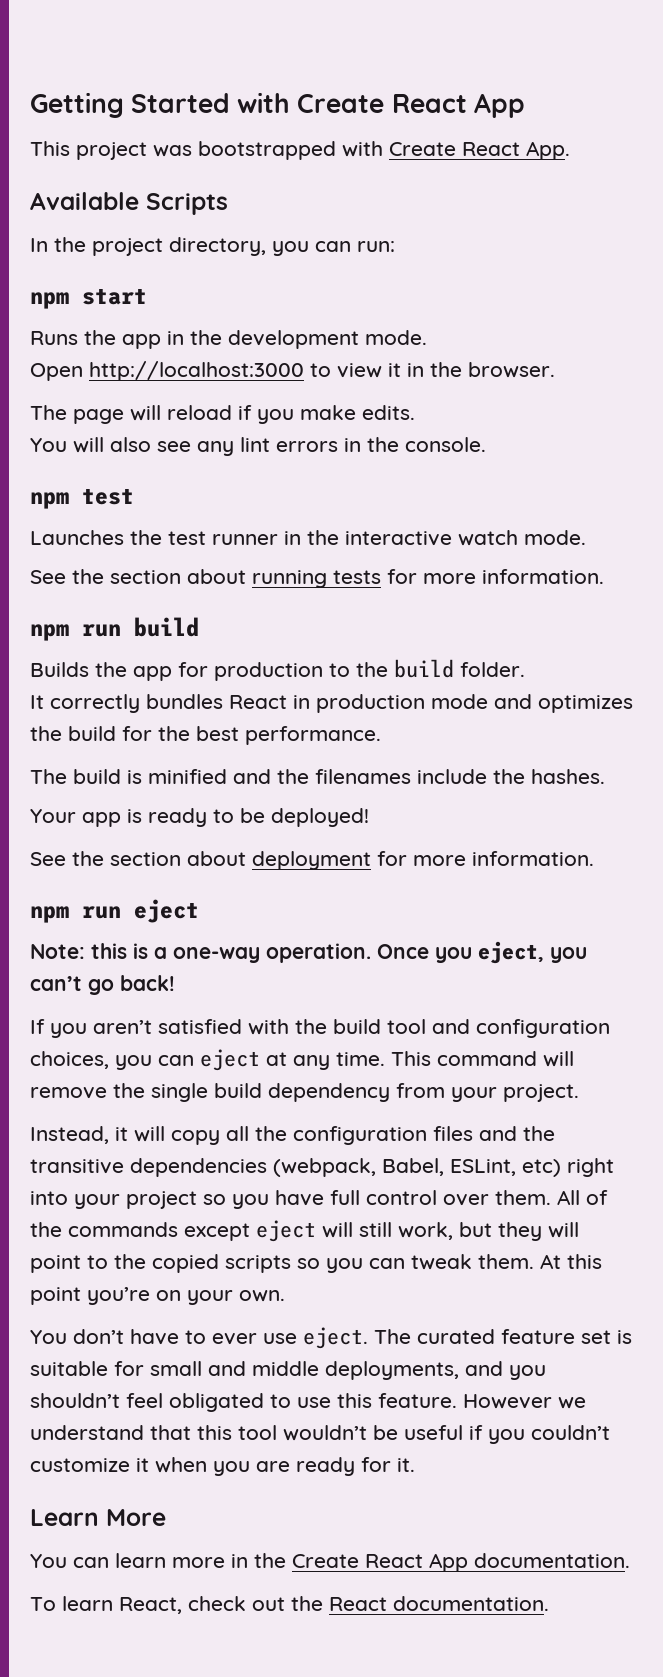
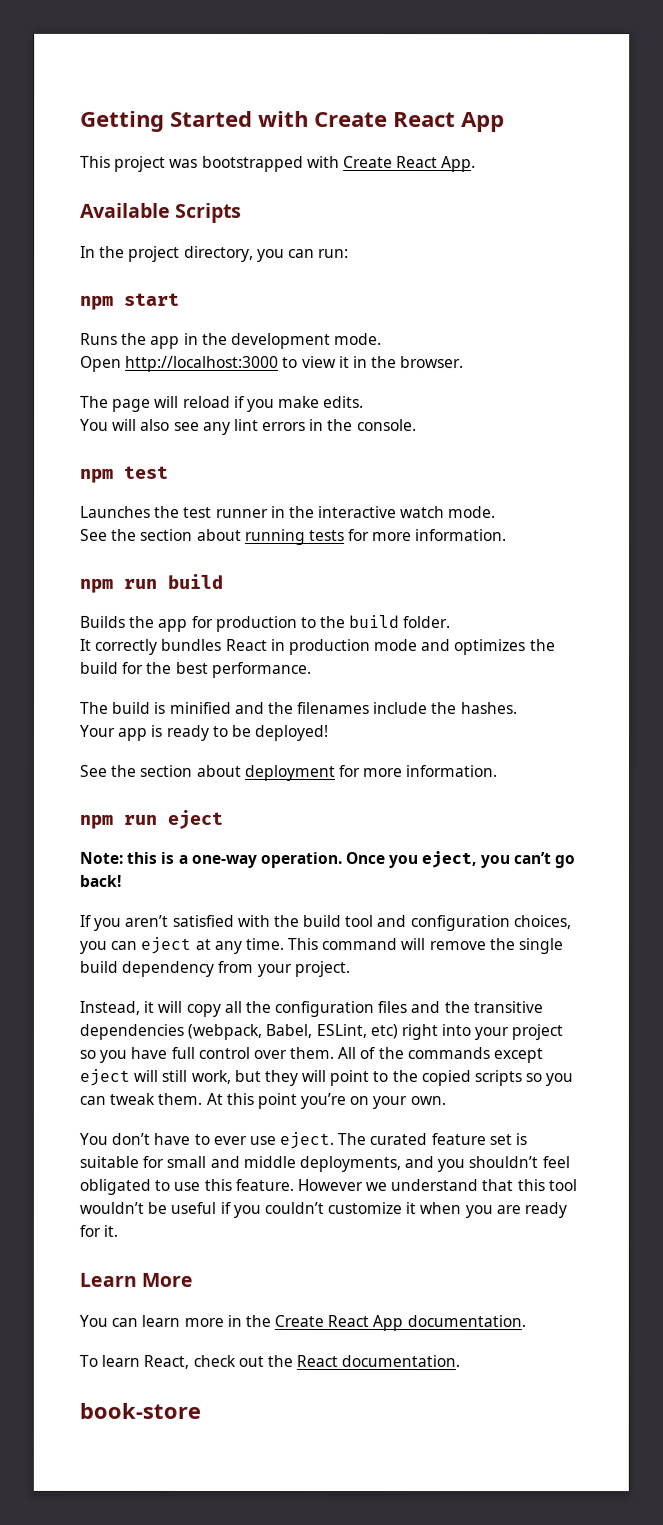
(549, 1603) none -> [79,1402,201,1419] // book-store

